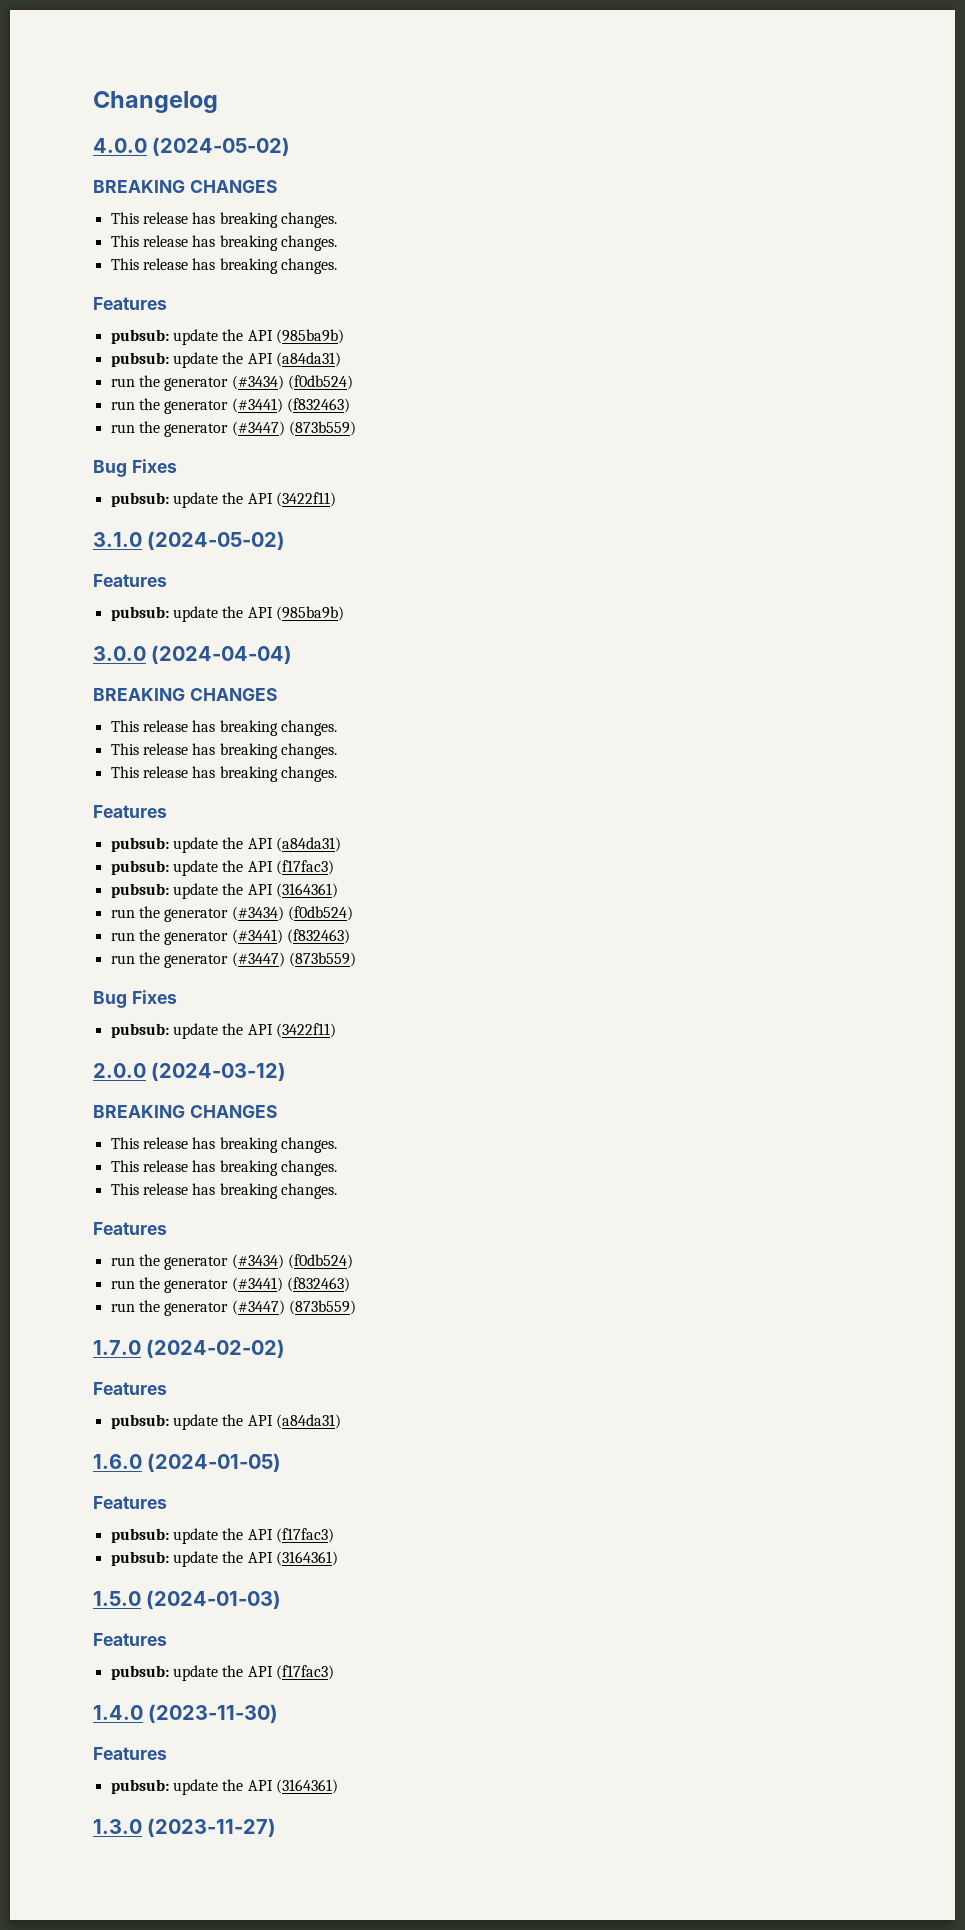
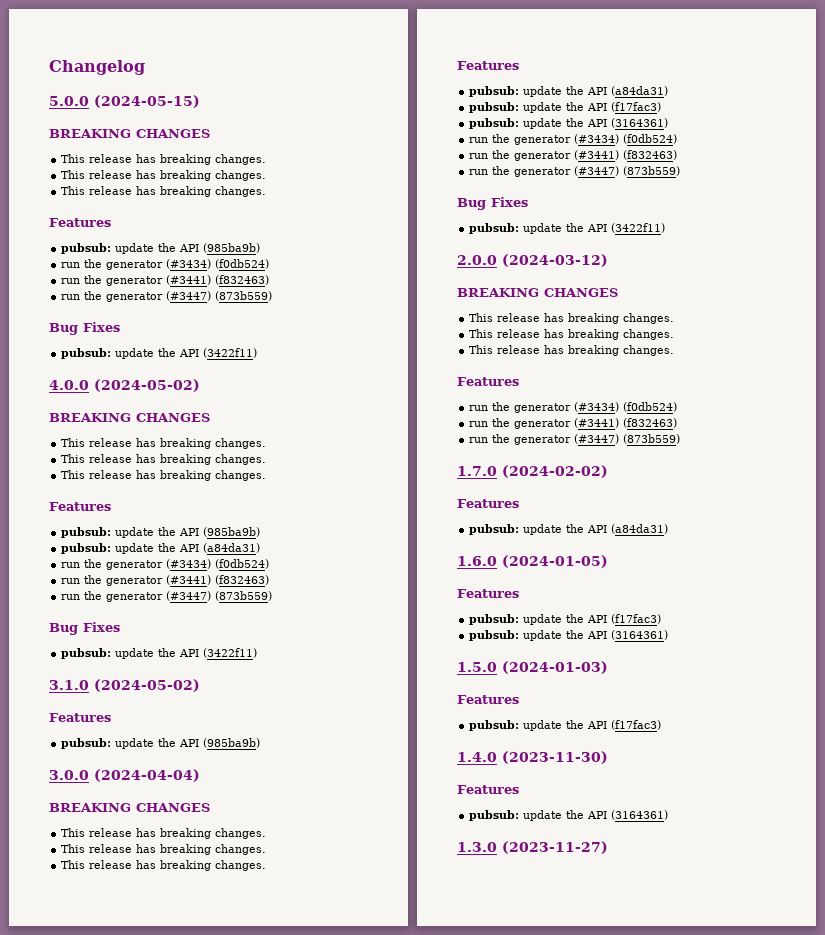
(218, 102) none -> [49,95,200,108] [49,129,210,138] [61,154,267,165] [61,170,267,181] [61,186,267,197] [49,218,111,227] [61,243,261,254] [61,259,270,270] [61,275,270,286] [61,291,273,302] [49,322,120,335] [61,348,258,359] // 5.0.0 (2024-05-15) // BREAKING CHANGES // This release has breaking changes. // This release has breaking changes. // This release has breaking changes. // Features // pubsub: update the API (985ba9b) // run the generator (#3434) (f0db524) // run the generator (#3441) (f832463) // run the generator (#3447) (873b559) // Bug Fixes // pubsub: update the API (3422f11)

